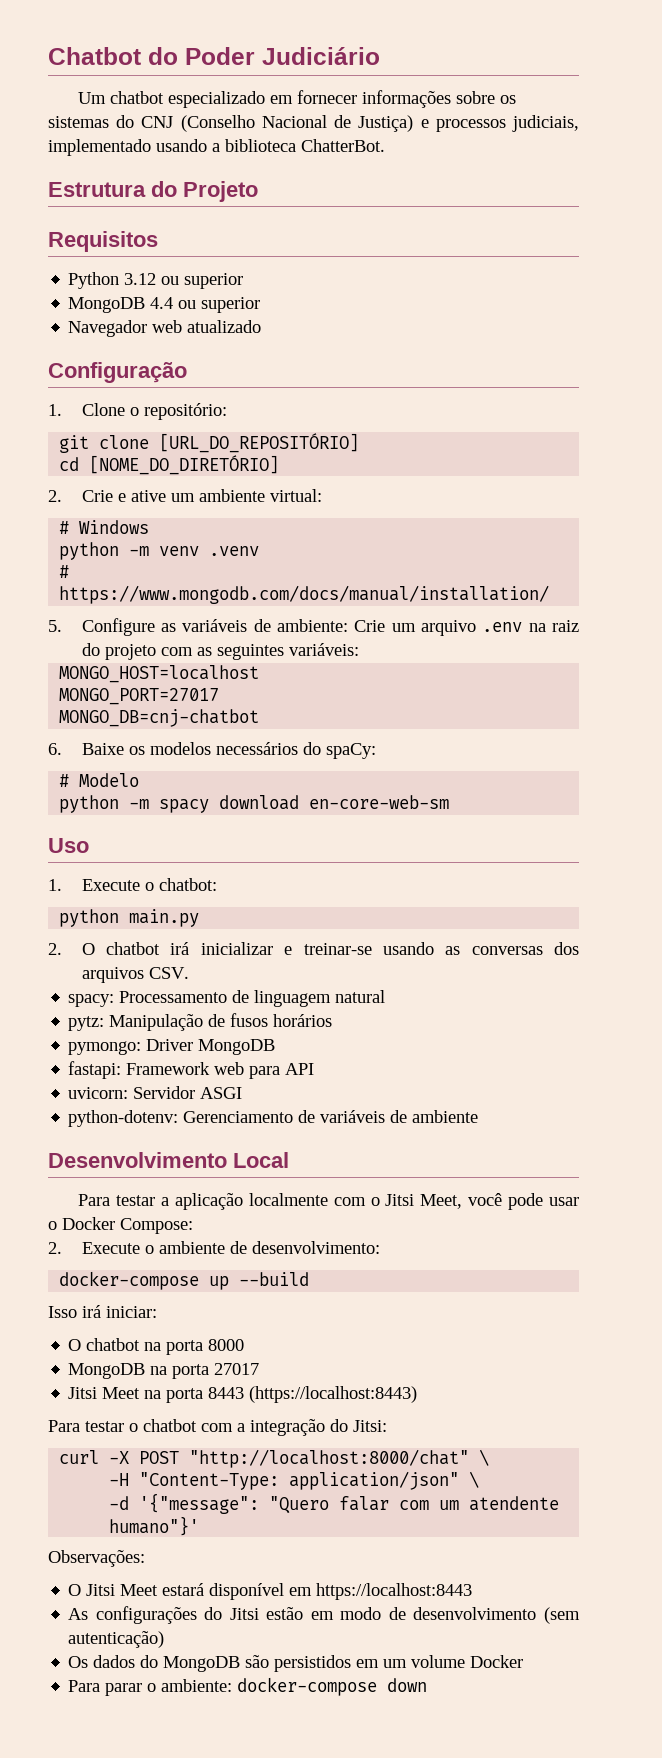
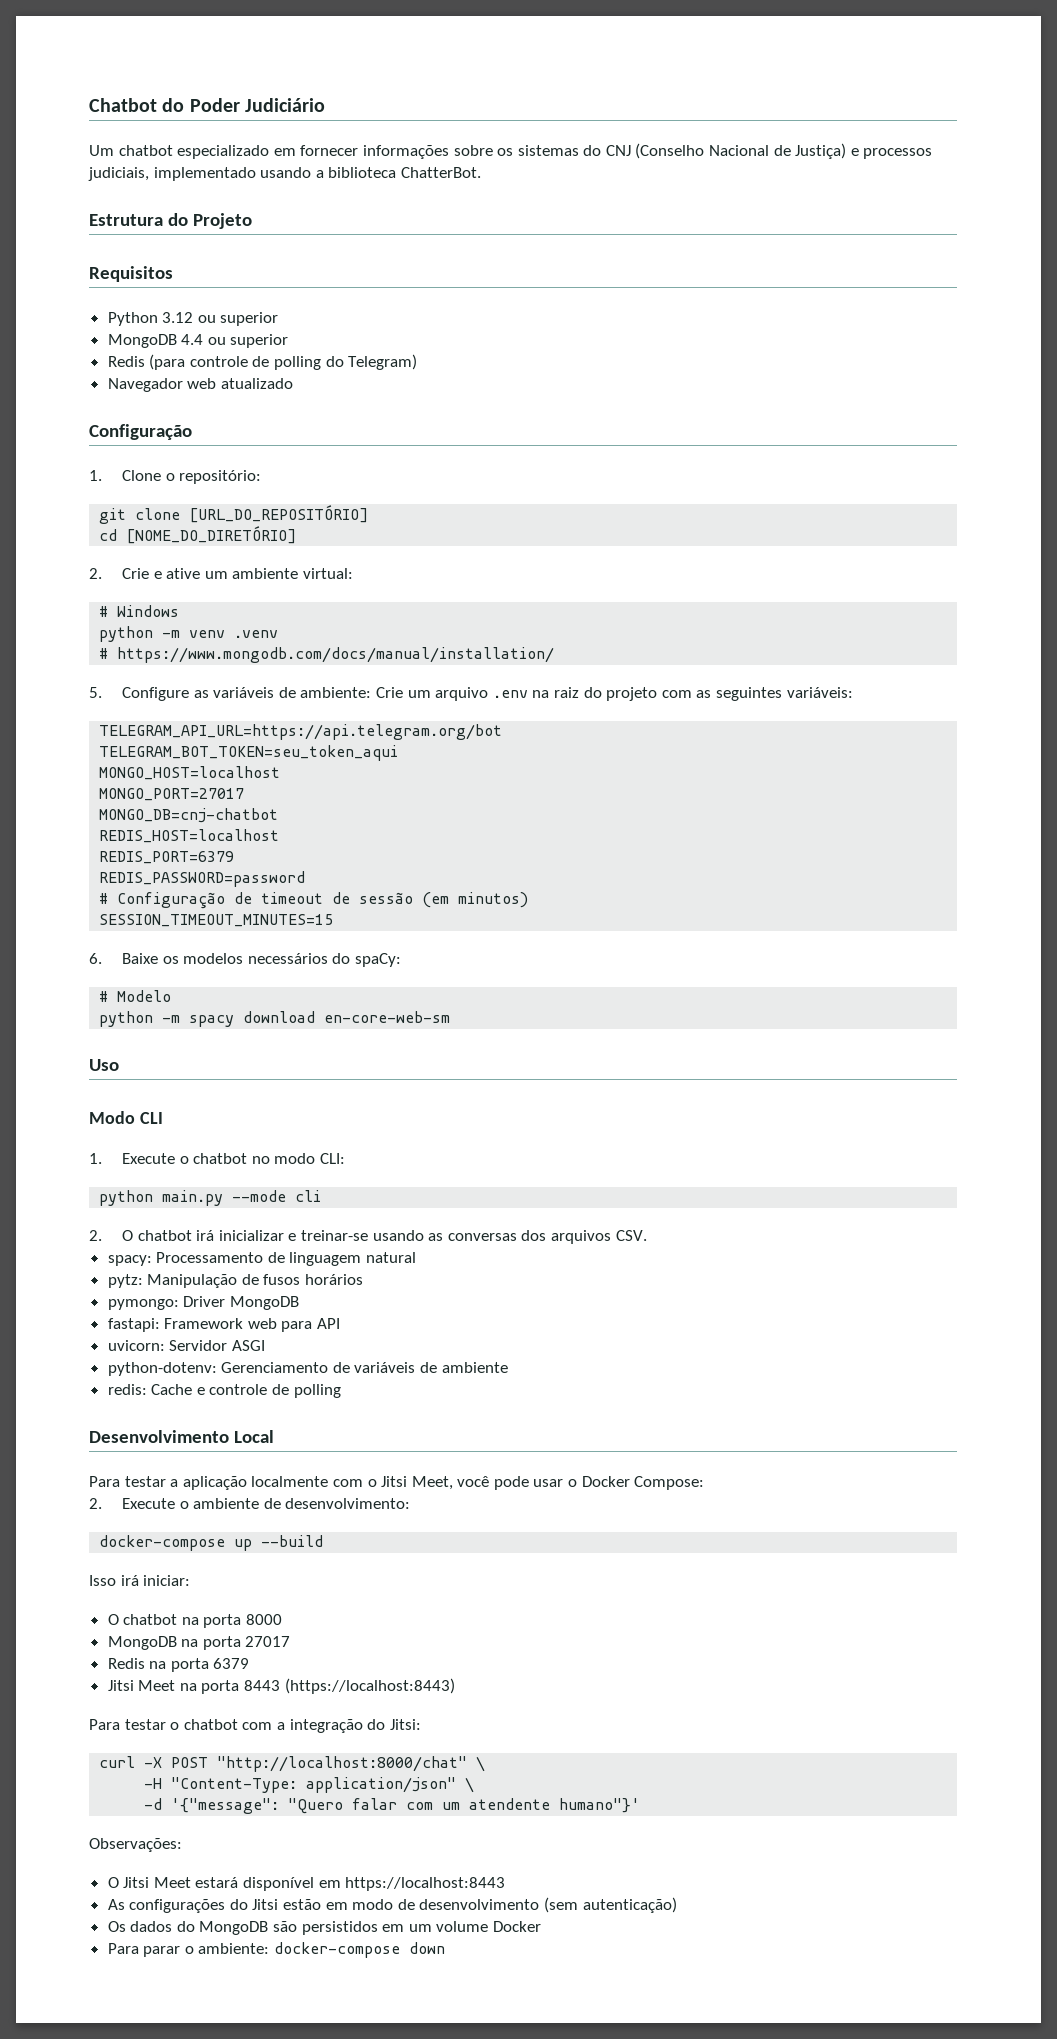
(261, 305) none -> [107,354,418,370] // Redis (para controle de polling do Telegram)
(359, 649) none -> [99,724,503,740] [99,745,399,761] // TELEGRAM_API_URL=https://api.telegram.org/bot // TELEGRAM_BOT_TOKEN=seu_token_aqui
(260, 718) none -> [99,829,280,843] [99,851,235,864] [99,871,306,887] [99,892,529,909] [99,914,334,927] // REDIS_HOST=localhost // REDIS_PORT=6379 // REDIS_PASSWORD=password // # Configuração de timeout de sessão (em minutos) // SESSION_TIMEOUT_MINUTES=15
(89, 845) none -> [89,1111,163,1124] // Modo CLI
[158,878,217,891] chatbot: -> [193,1153,346,1164] chatbot no modo CLI:
(200, 918) none -> [232,1190,322,1202] --mode cli
(479, 1116) none -> [107,1384,341,1398] // redis: Cache e controle de polling
(260, 1369) none -> [107,1658,250,1672] // Redis na porta 6379

